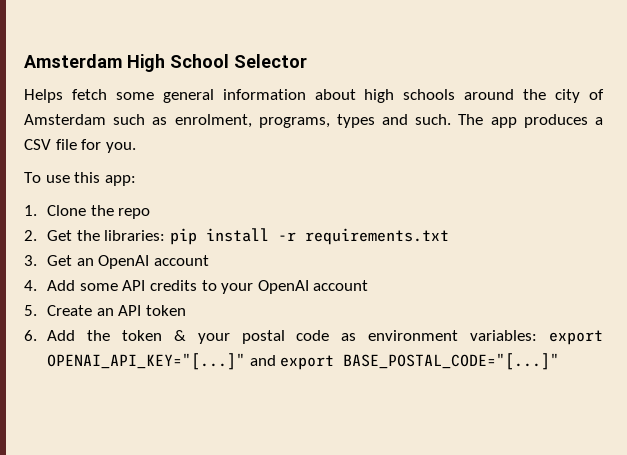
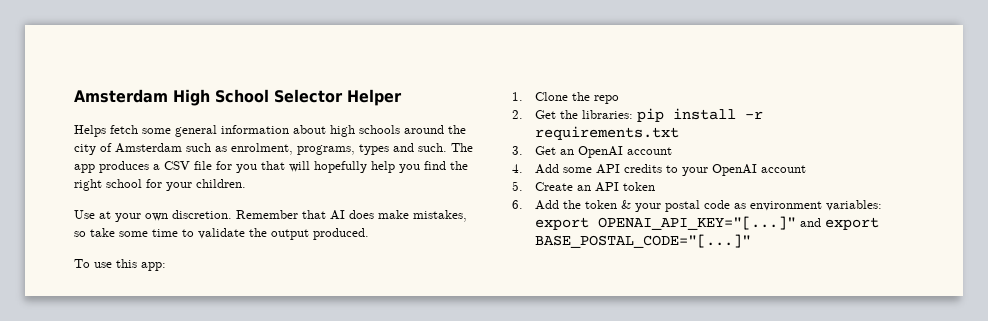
(307, 61) none -> [347,89,402,106] Helper
[105,142,136,153] you. -> [236,161,468,173] [74,179,246,191] [74,210,467,222] [74,228,369,240] you that will hopefully help you find the right school for your children. // Use at your own discretion. Remember that AI does make mistakes, so take some time to validate the output produced.

